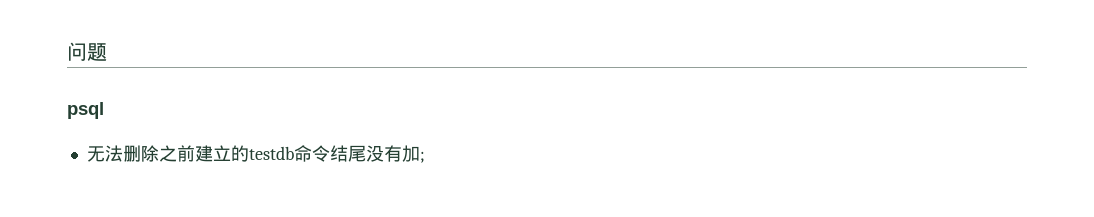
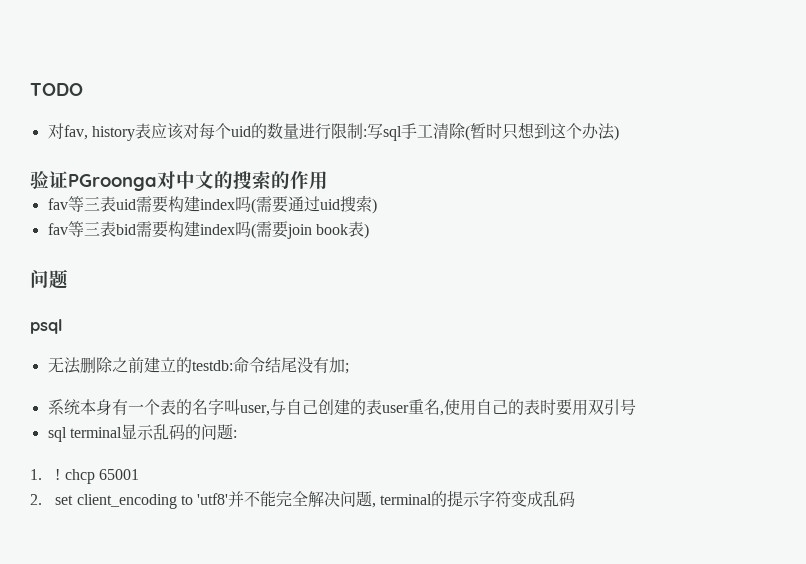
(67, 51) none -> [30,83,83,96] [47,122,619,141] [30,171,328,191] [47,195,377,214] [47,221,369,239] TODO // 对fav, history表应该对每个uid的数量进行限制:写sql手工清除(暂时只想到这个办法) // 验证PGroonga对中文的搜索的作用 // fav等三表uid需要构建index吗(需要通过uid搜索) // fav等三表bid需要构建index吗(需要join book表) //
[248,146,294,160] testdb -> [191,360,233,371] testdb:
(425, 157) none -> [47,399,636,416] [47,424,237,442] [30,469,139,484] [30,490,576,509] // 系统本身有一个表的名字叫user,与自己创建的表user重名,使用自己的表时要用双引号 // sql terminal显示乱码的问题: // 1. ! chcp 65001 // 2. set client_encoding to 'utf8'并不能完全解决问题, terminal的提示字符变成乱码

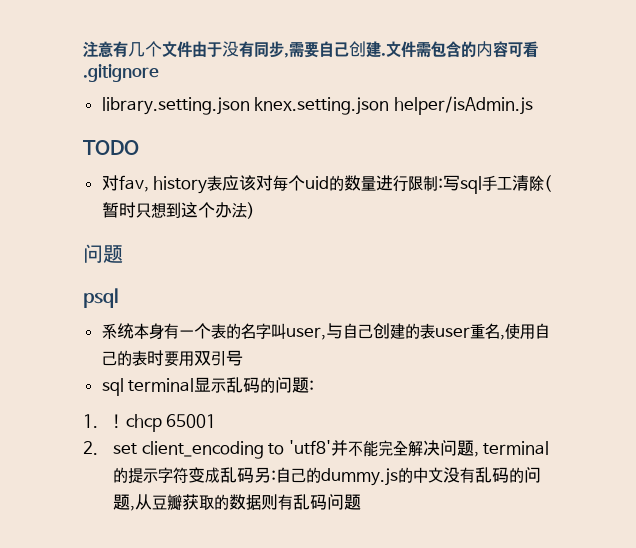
(30, 89) none -> [83,41,538,58] [83,64,159,82] [101,96,533,115] 注意有几个文件由于没有同步,需要自己创建.文件需包含的内容可看.gitignore // library.setting.json knex.setting.json helper/isAdmin.js //
[30,171,328,191] [47,195,377,214] [47,221,369,239] [30,269,68,289] [30,319,62,334] [47,357,349,374] 验证PGroonga对中文的搜索的作用 // fav等三表uid需要构建index吗(需要通过uid搜索) // fav等三表bid需要构建index吗(需要join book表) // 问题 // psql // 无法删除之前建立的testdb:命令结尾没有加; -> [83,244,123,263] [83,288,119,308] 问题 // psql
(576, 499) none -> [254,467,542,486] [113,494,362,511] 另:自己的dummy.js的中文没有乱码的问题,从豆瓣获取的数据则有乱码问题

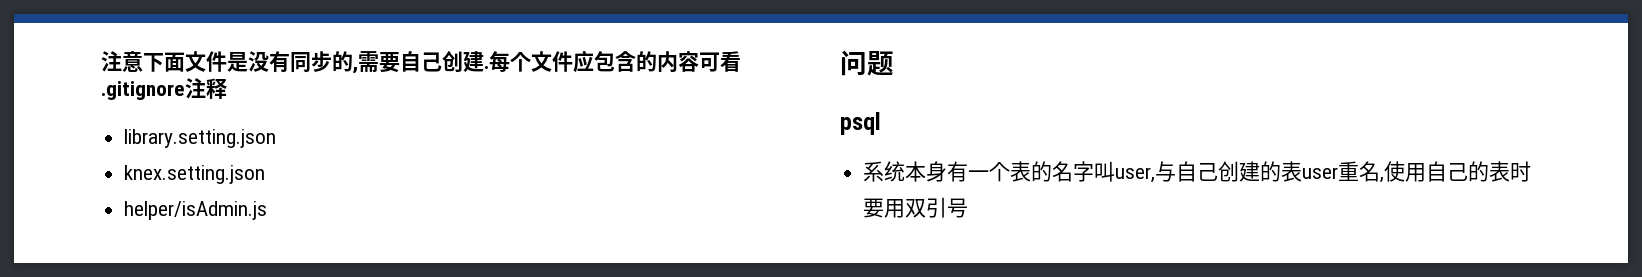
[113,41,222,58] 有几个文件由于 -> [143,51,248,72] 下面文件是
(284, 49) none -> [332,51,353,72] 的
[386,41,431,58] 文件需 -> [489,50,594,73] 每个文件应
(159, 73) none -> [185,78,227,99] 注释
(250, 106) none -> (277, 138) //
(390, 106) none -> (266, 174) //
[83,140,139,155] [101,175,553,194] [101,202,255,219] // TODO // 对fav, history表应该对每个uid的数量进行限制:写sql手工清除(暂时只想到这个办法) -> (268, 210) none
[101,377,315,396] [83,414,217,432] [83,440,550,459] [113,467,542,486] [113,494,362,511] // sql terminal显示乱码的问题: // 1. ! chcp 65001 // 2. set client_encoding to 'utf8'并不能完全解决问题, terminal的提示字符变成乱码另:自己的dummy.js的中文没有乱码的问题,从豆瓣获取的数据则有乱码问题 -> (969, 208) none

